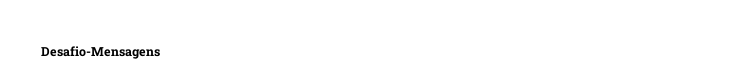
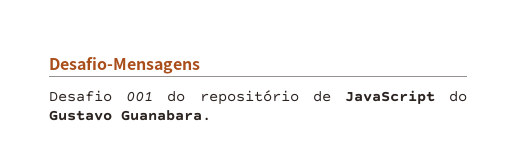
(160, 52) none -> [49,90,468,105] [49,110,211,121] // Desafio 001 do repositório de JavaScript do Gustavo Guanabara.

